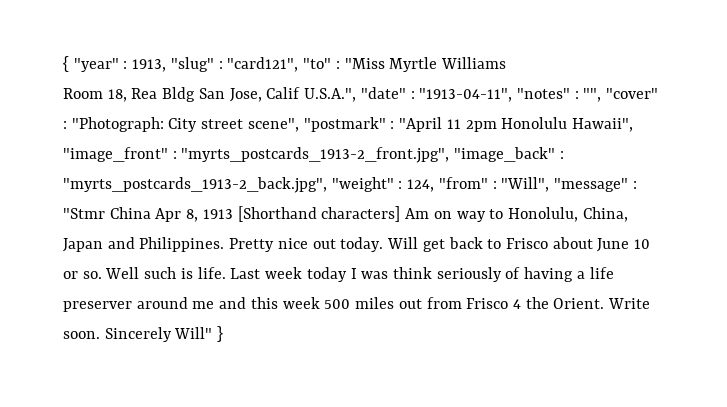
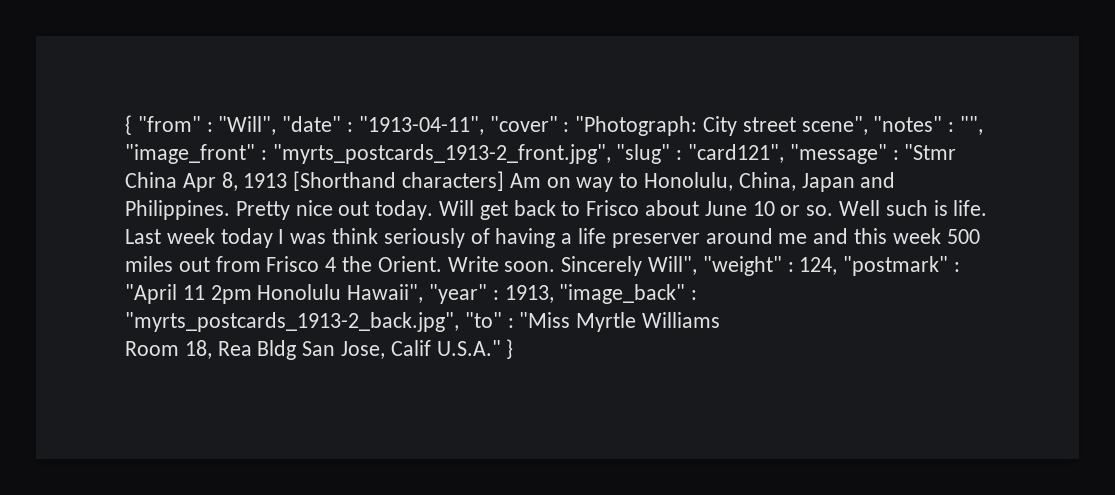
[73,57,506,72] [63,87,602,102] "year" : 1913, "slug" : "card121", "to" : "Miss Myrtle Williams // Room 18, Rea Bldg San Jose, Calif U.S.A.", "date" : "1913-04-11", "notes" : "", -> [137,116,484,135] "from" : "Will", "date" : "1913-04-11",
[303,117,633,132] [63,147,564,163] [63,177,550,193] "postmark" : "April 11 2pm Honolulu Hawaii", "image_front" : "myrts_postcards_1913-2_front.jpg", "image_back" : "myrts_postcards_1913-2_back.jpg", "weight" : 124, "from" : "Will", -> [873,116,984,135] [125,144,785,164] "notes" : "", "image_front" : "myrts_postcards_1913-2_front.jpg", "slug" : "card121",
[174,327,213,339] Will" -> [648,256,961,276] [125,284,698,304] [125,312,721,332] [125,340,501,360] Will", "weight" : 124, "postmark" : "April 11 2pm Honolulu Hawaii", "year" : 1913, "image_back" : "myrts_postcards_1913-2_back.jpg", "to" : "Miss Myrtle Williams // Room 18, Rea Bldg San Jose, Calif U.S.A."

